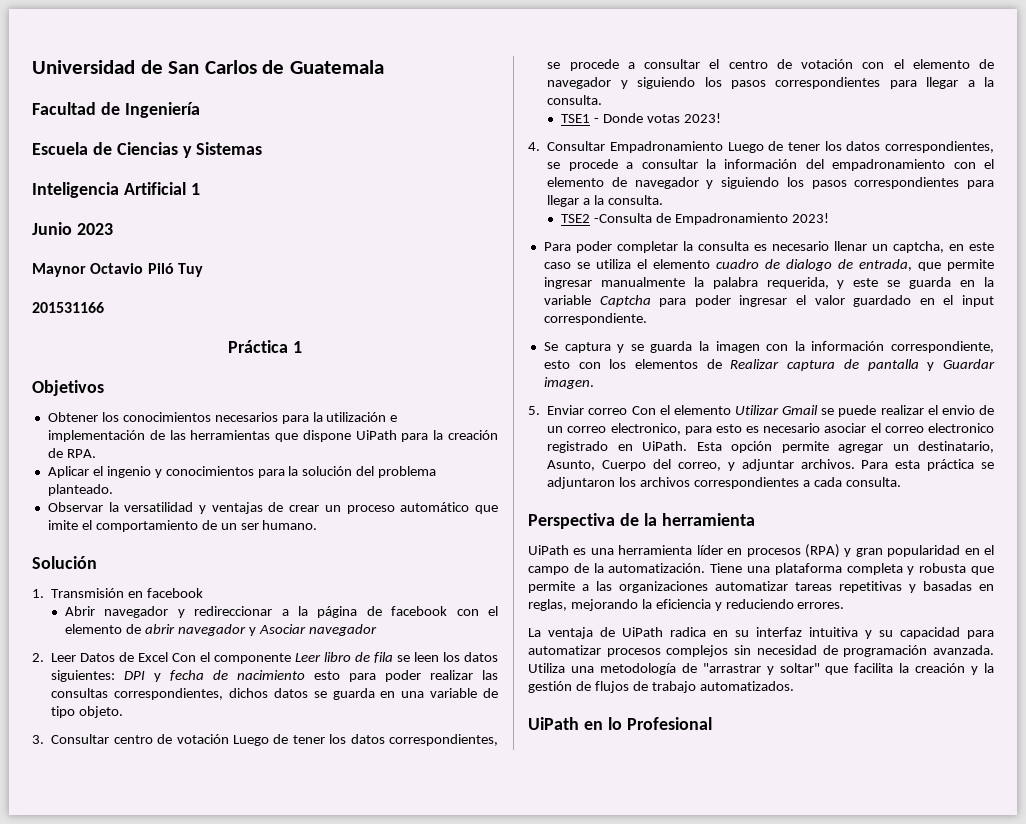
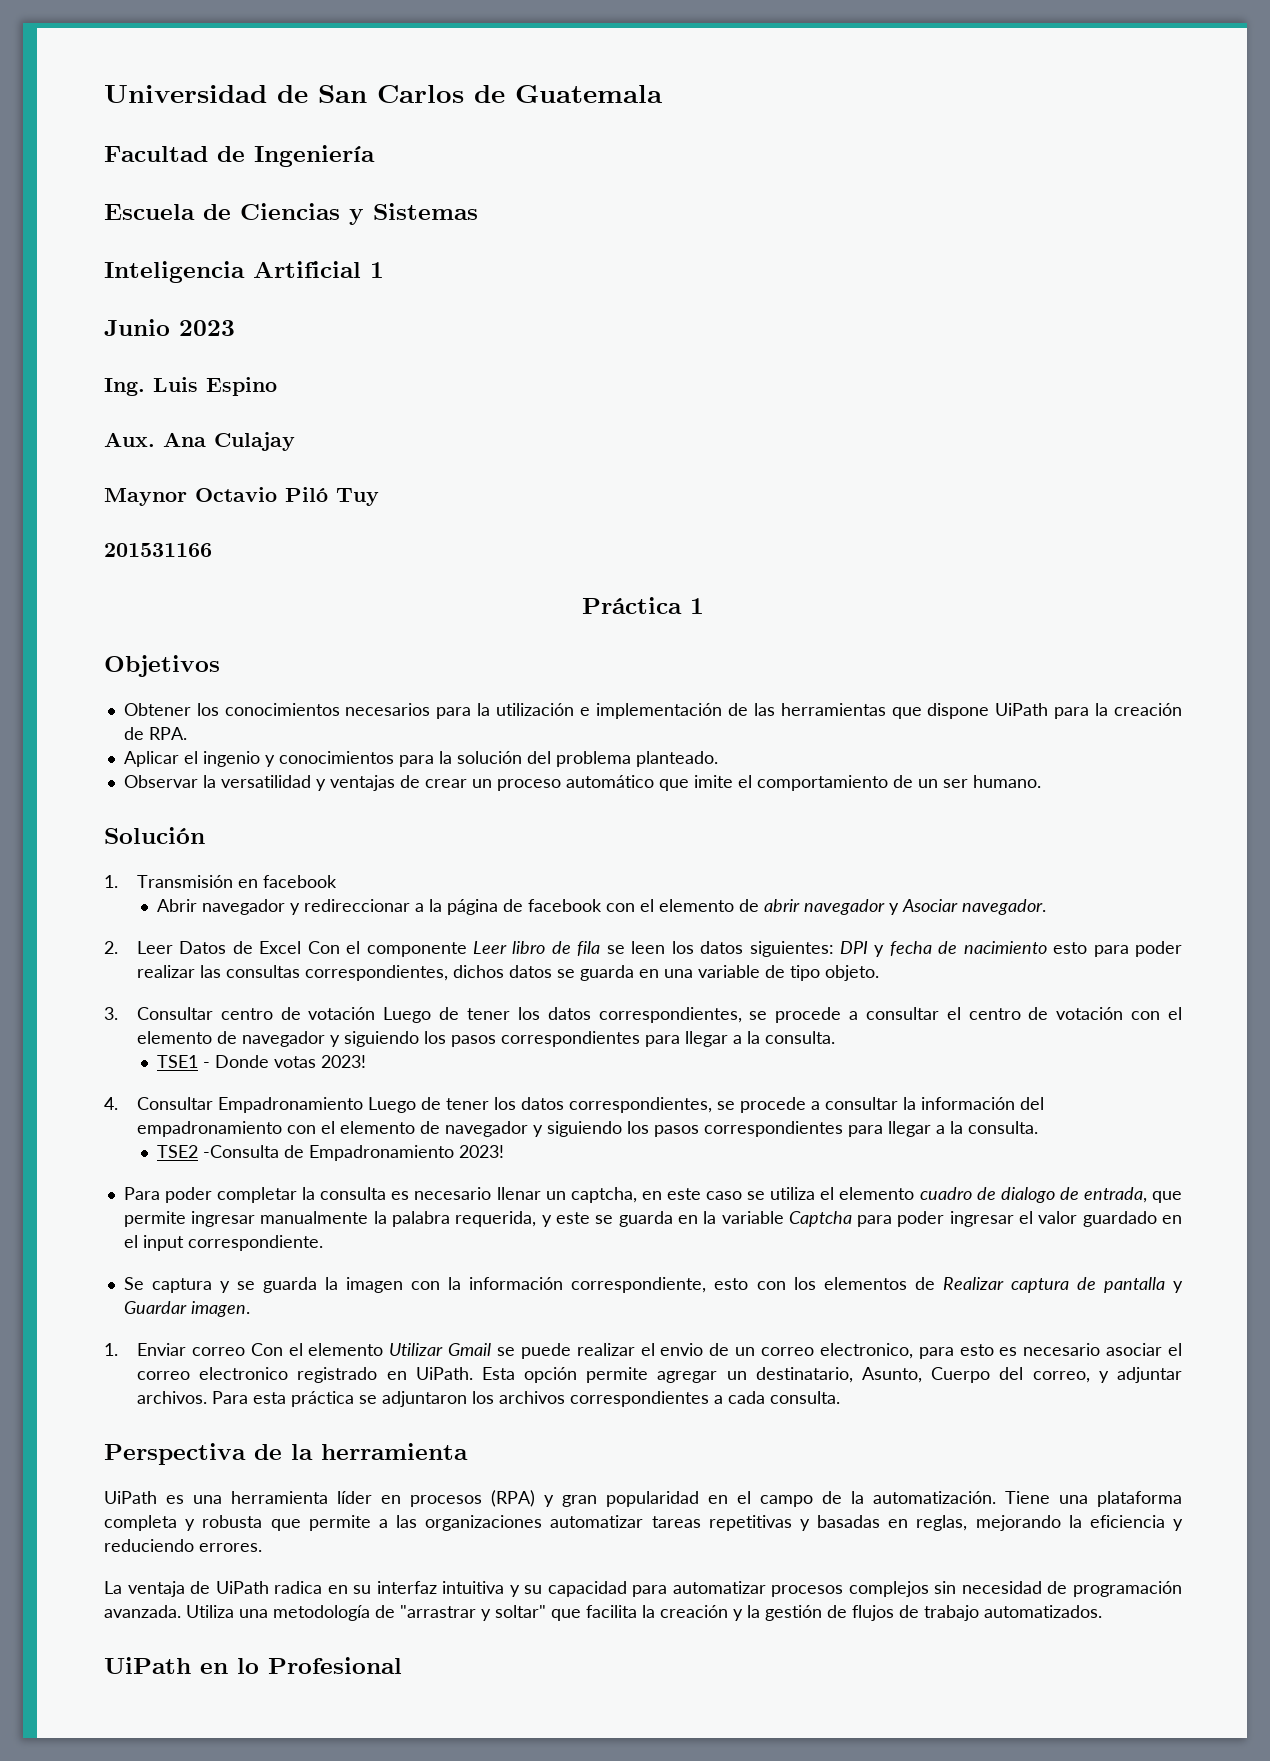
(113, 229) none -> [104,377,277,396] [104,432,295,451] // Ing. Luis Espino // Aux. Ana Culajay
[308,624,377,636] navegador -> [961,899,1046,915] navegador.
[528,406,540,415] 5. -> [104,1343,118,1356] 1.

